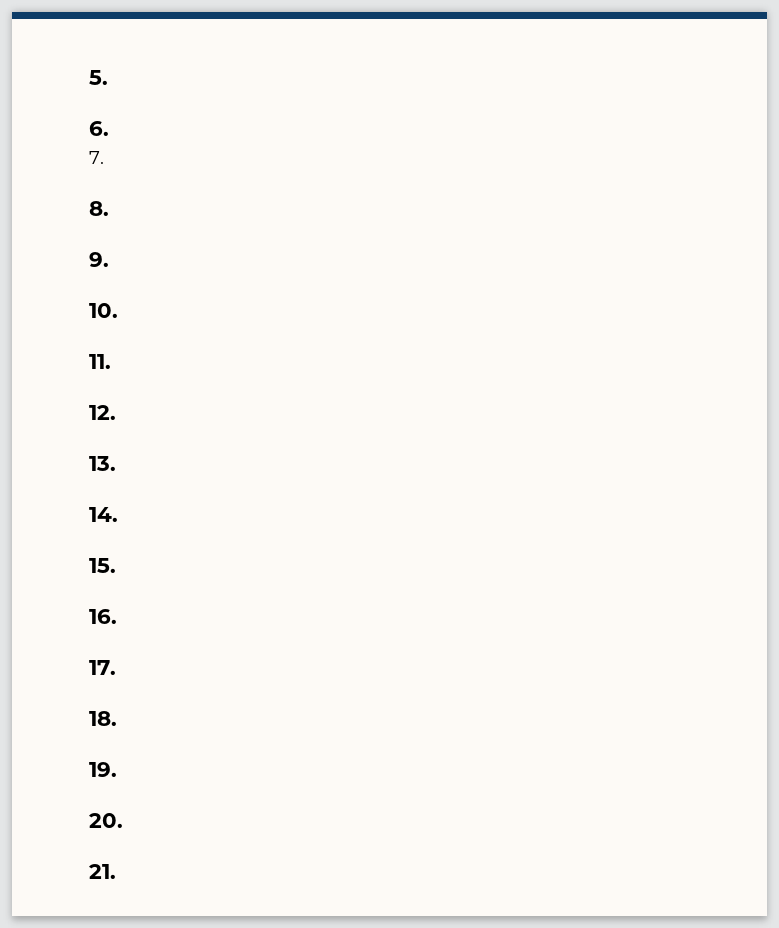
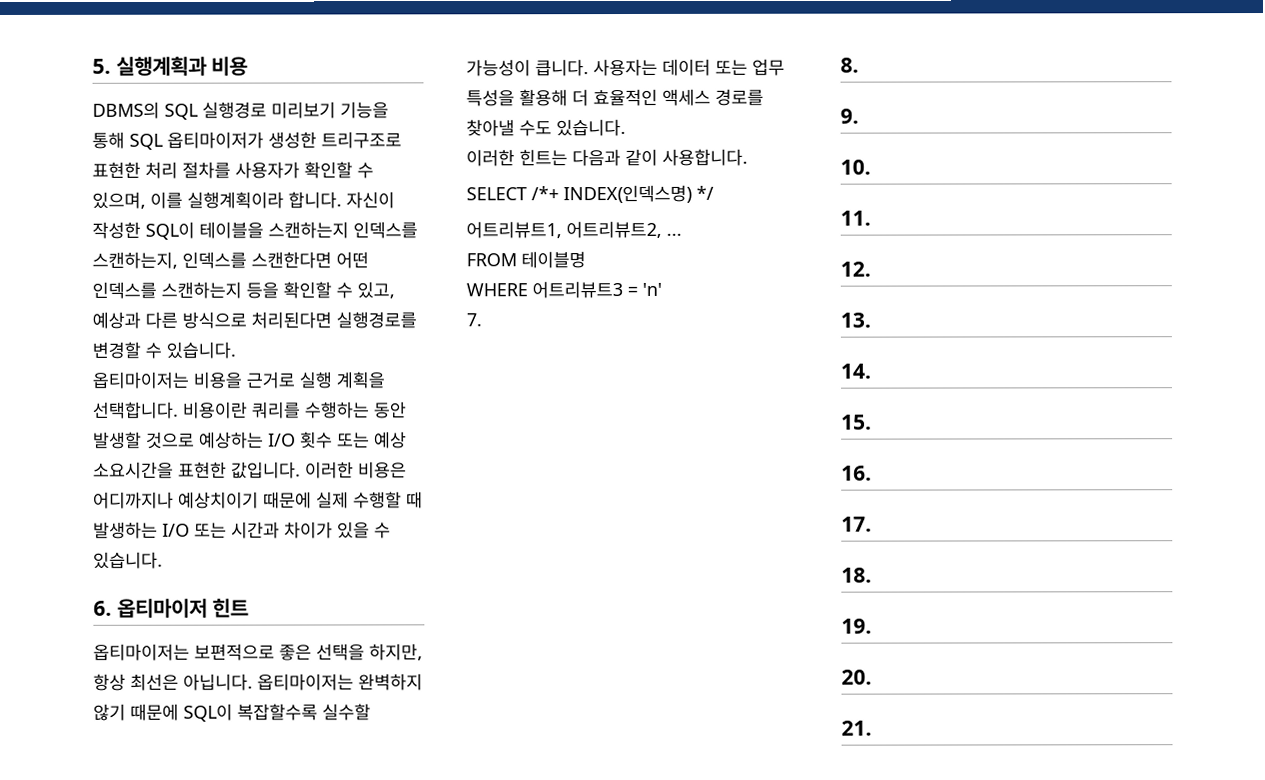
[89,121,109,136] // 6. -> [115,56,249,76] [92,101,389,120] [92,131,402,150] [92,161,374,179] [92,191,395,209] [92,221,418,240] [92,251,369,269] [92,281,395,299] [92,311,417,329] [92,341,236,359] [92,371,385,389] [93,401,407,419] [93,431,407,449] [93,461,407,479] [93,491,423,509] [93,521,391,539] [93,551,163,569] [93,598,250,618] [93,643,423,661] [93,673,423,691] [93,703,371,722] [466,58,785,77] [466,88,764,107] [466,119,626,137] [466,148,748,167] [466,184,714,204] [466,220,682,239] [466,251,586,269] [466,281,662,299] 실행계획과 비용 // DBMS의 SQL 실행경로 미리보기 기능을 통해 SQL 옵티마이저가 생성한 트리구조로 표현한 처리 절차를 사용자가 확인할 수 있으며, 이를 실행계획이라 합니다. 자신이 작성한 SQL이 테이블을 스캔하는지 인덱스를 스캔하는지, 인덱스를 스캔한다면 어떤 인덱스를 스캔하는지 등을 확인할 수 있고, 예상과 다른 방식으로 처리된다면 실행경로를 변경할 수 있습니다. // 옵티마이저는 비용을 근거로 실행 계획을 선택합니다. 비용이란 쿼리를 수행하는 동안 발생할 것으로 예상하는 I/O 횟수 또는 예상 소요시간을 표현한 값입니다. 이러한 비용은 어디까지나 예상치이기 때문에 실제 수행할 때 발생하는 I/O 또는 시간과 차이가 있을 수 있습니다. // 6. 옵티마이저 힌트 // 옵티마이저는 보편적으로 좋은 선택을 하지만, 항상 최선은 아닙니다. 옵티마이저는 완벽하지 않기 때문에 SQL이 복잡할수록 실수할 가능성이 큽니다. 사용자는 데이터 또는 업무 특성을 활용해 더 효율적인 액세스 경로를 찾아낼 수도 있습니다. // 이러한 힌트는 다음과 같이 사용합니다. // SELECT /*+ INDEX(인덱스명) */ // 어트리뷰트1, 어트리뷰트2, ... // FROM 테이블명 // WHERE 어트리뷰트3 = 'n'

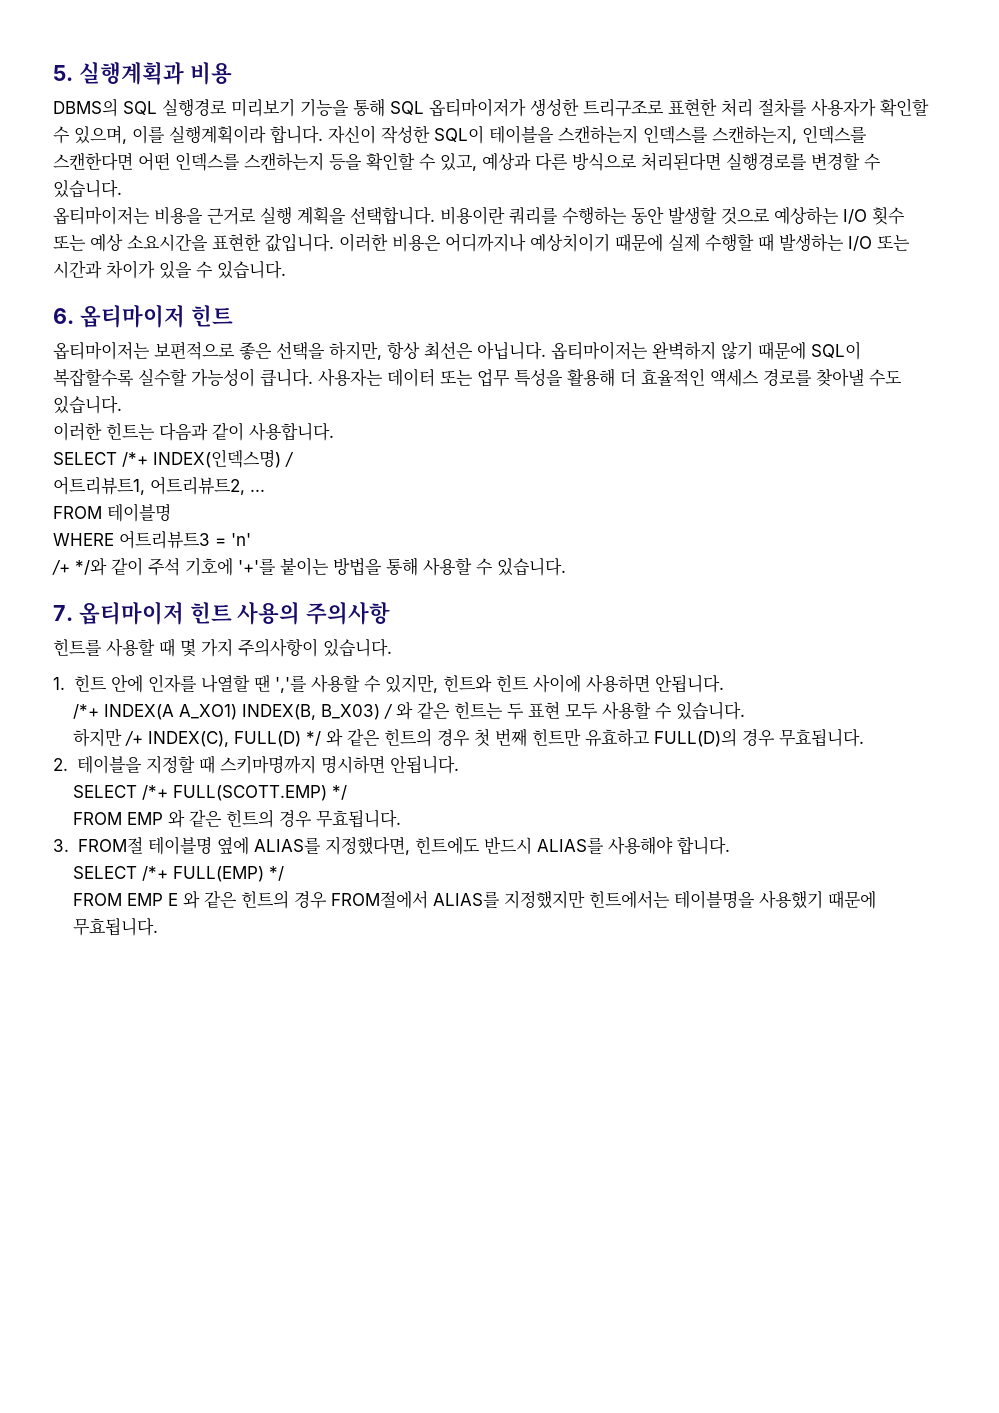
[696,185,714,200] */ -> [285,452,294,467] /
[466,313,482,327] [840,57,859,73] [840,108,859,124] [840,159,871,175] [840,210,871,226] [840,261,871,277] [840,312,871,328] [840,363,871,379] [841,414,872,430] [841,465,872,481] [841,516,872,532] [841,567,872,583] [841,618,872,634] [841,669,872,685] [841,720,872,736] 7. // 8. // 9. // 10. // 11. // 12. // 13. // 14. // 15. // 16. // 17. // 18. // 19. // 20. // 21. -> [52,557,566,576] [53,601,391,625] [53,638,392,657] [53,674,724,693] [73,701,746,720] [73,728,865,747] [53,755,459,774] [73,785,348,801] [73,809,402,828] [53,836,730,855] [73,866,285,882] [73,890,877,909] [73,918,159,936] /+ */와 같이 주석 기호에 '+'를 붙이는 방법을 통해 사용할 수 있습니다. // 7. 옵티마이저 힌트 사용의 주의사항 // 힌트를 사용할 때 몇 가지 주의사항이 있습니다. // 1. 힌트 안에 인자를 나열할 땐 ','를 사용할 수 있지만, 힌트와 힌트 사이에 사용하면 안됩니다. // /*+ INDEX(A A_XO1) INDEX(B, B_X03) / 와 같은 힌트는 두 표현 모두 사용할 수 있습니다. // 하지만 /+ INDEX(C), FULL(D) */ 와 같은 힌트의 경우 첫 번째 힌트만 유효하고 FULL(D)의 경우 무효됩니다. // 2. 테이블을 지정할 때 스키마명까지 명시하면 안됩니다. // SELECT /*+ FULL(SCOTT.EMP) */ // FROM EMP 와 같은 힌트의 경우 무효됩니다. // 3. FROM절 테이블명 옆에 ALIAS를 지정했다면, 힌트에도 반드시 ALIAS를 사용해야 합니다. // SELECT /*+ FULL(EMP) */ // FROM EMP E 와 같은 힌트의 경우 FROM절에서 ALIAS를 지정했지만 힌트에서는 테이블명을 사용했기 때문에 무효됩니다.

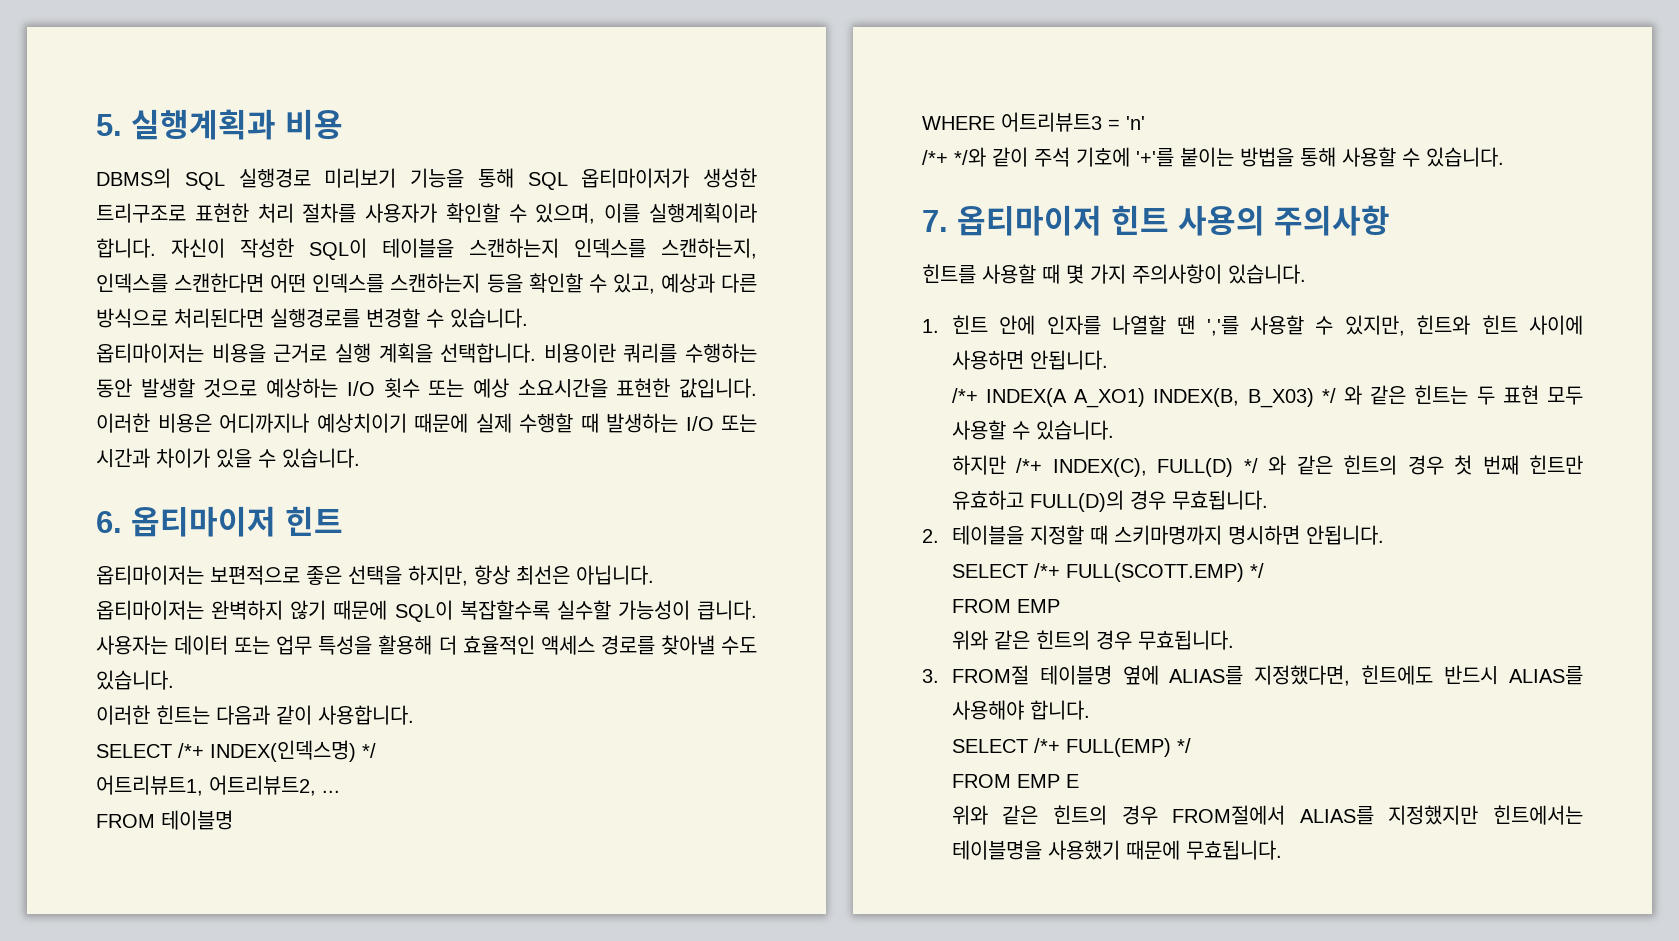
[285,452,294,467] / -> [362,743,376,758] */
[52,560,70,575] /+ -> [922,150,948,165] /*+
[384,704,394,719] / -> [1321,388,1336,403] */
[125,731,144,746] /+ -> [1016,458,1043,473] /*+
[168,809,186,828] 와 -> [951,630,988,650] // 위와
[183,890,201,909] 와 -> [951,805,988,825] // 위와

